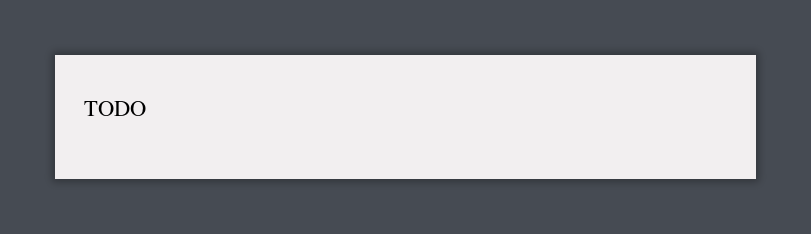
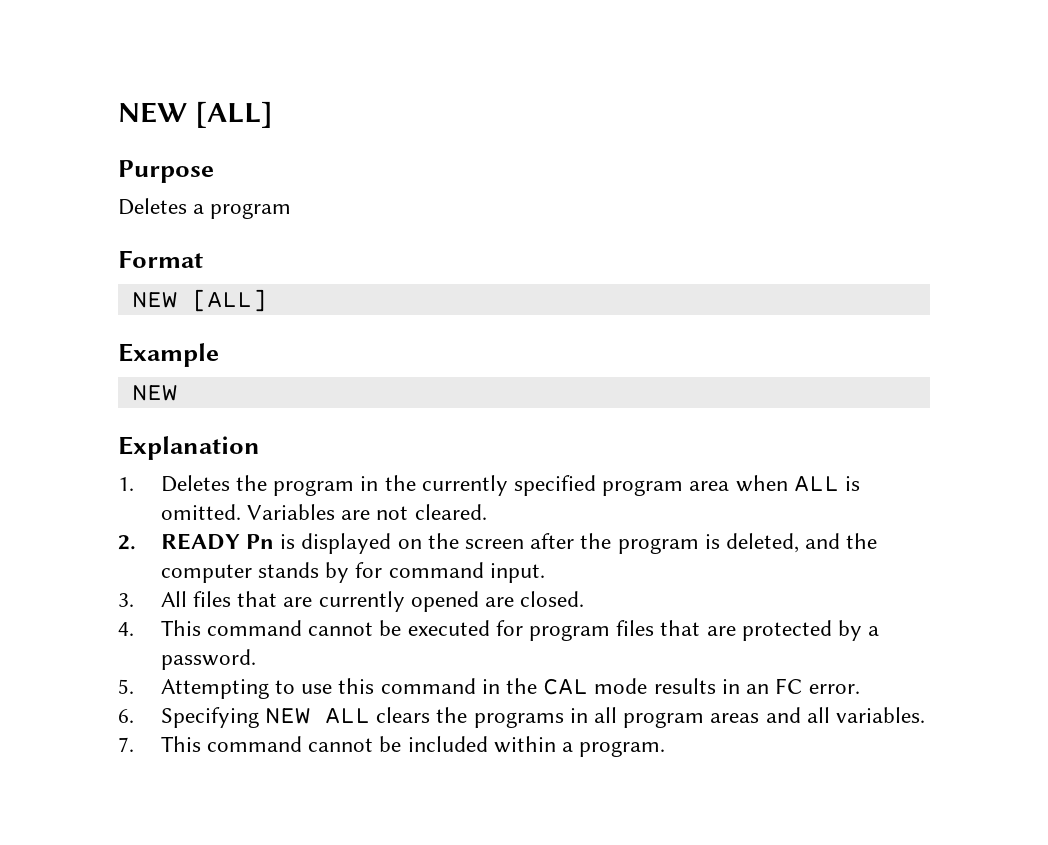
[84,101,146,116] TODO -> [118,101,273,128] [118,160,214,183] [118,198,292,219] [118,250,203,268] [131,289,267,312] [118,343,219,367] [131,385,177,401] [118,436,260,460] [118,475,861,496] [160,504,487,520] [118,533,878,554] [160,562,545,583] [118,591,585,612] [118,620,880,641] [160,649,256,670] [118,678,861,699] [118,707,926,728] [118,736,666,757] NEW [ALL] // Purpose // Deletes a program // Format // NEW [ALL] // Example // NEW // Explanation // 1. Deletes the program in the currently specified program area when ALL is omitted. Variables are not cleared. // 2. READY Pn is displayed on the screen after the program is deleted, and the computer stands by for command input. // 3. All files that are currently opened are closed. // 4. This command cannot be executed for program files that are protected by a password. // 5. Attempting to use this command in the CAL mode results in an FC error. // 6. Specifying NEW ALL clears the programs in all program areas and all variables. // 7. This command cannot be included within a program.

